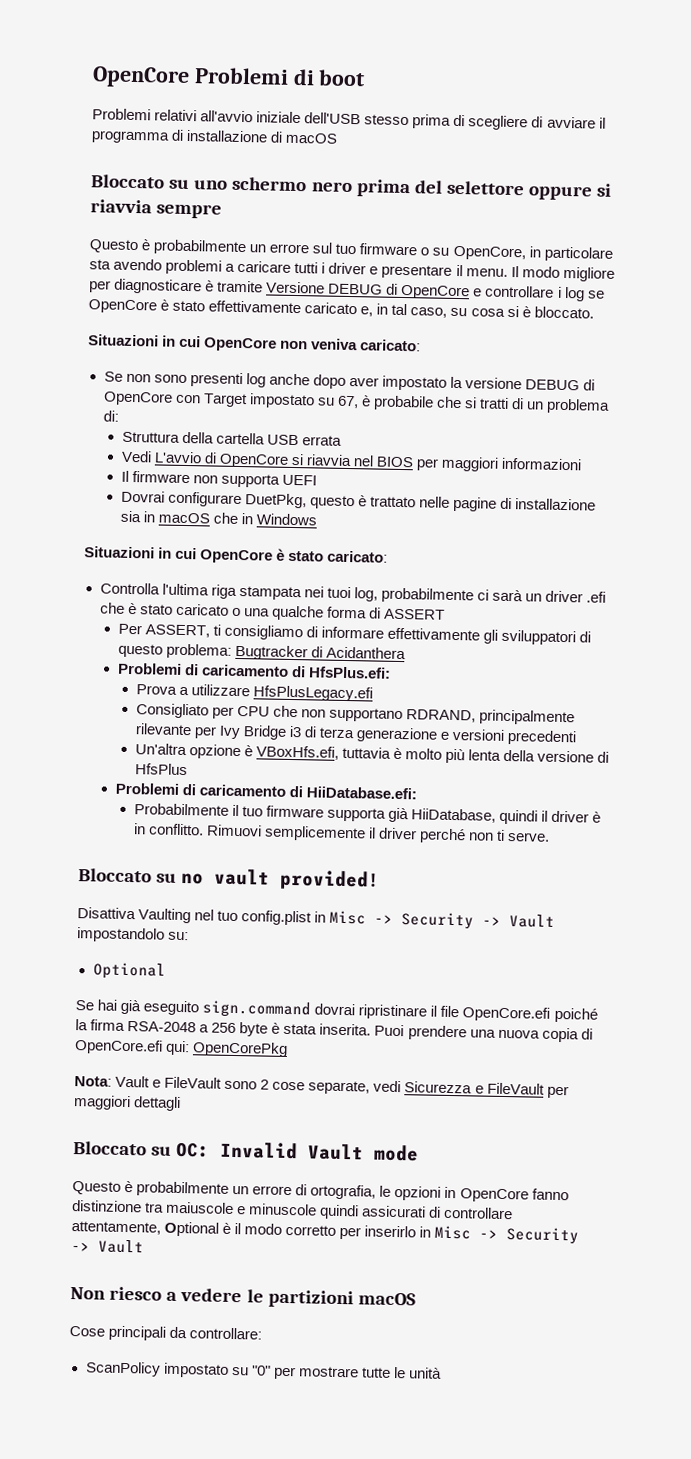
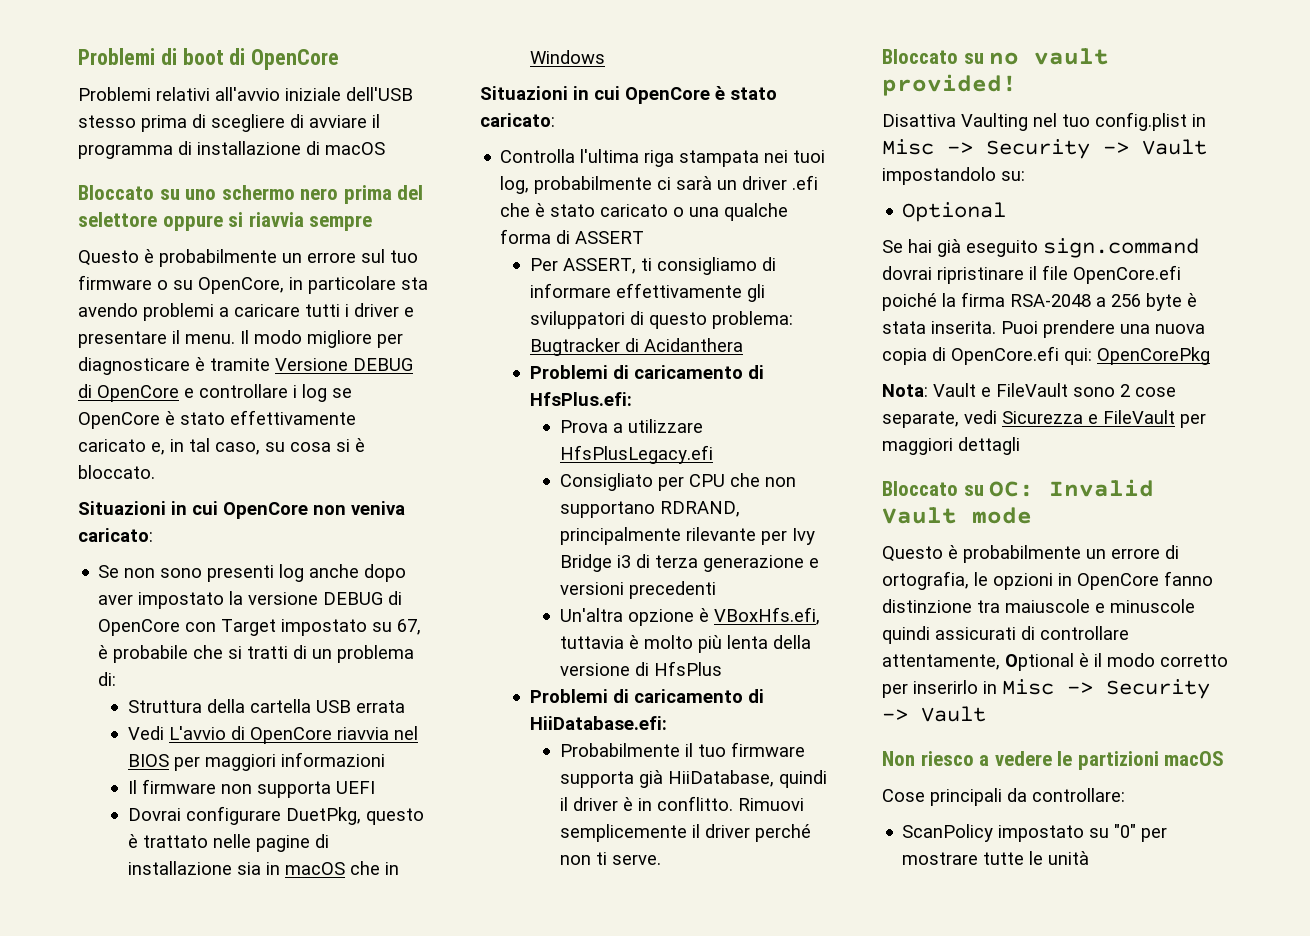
[92,66,190,88] OpenCore -> (78, 56) none
(366, 78) none -> [229,48,340,70] di OpenCore
[290,453,304,466] si -> (333, 735) none

